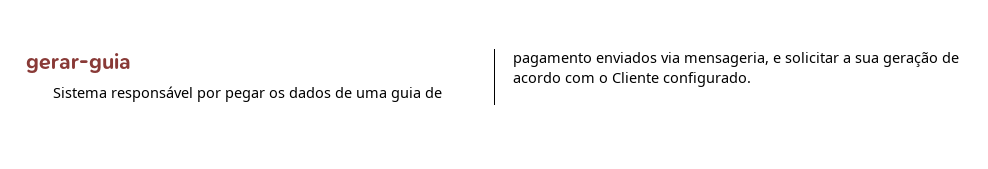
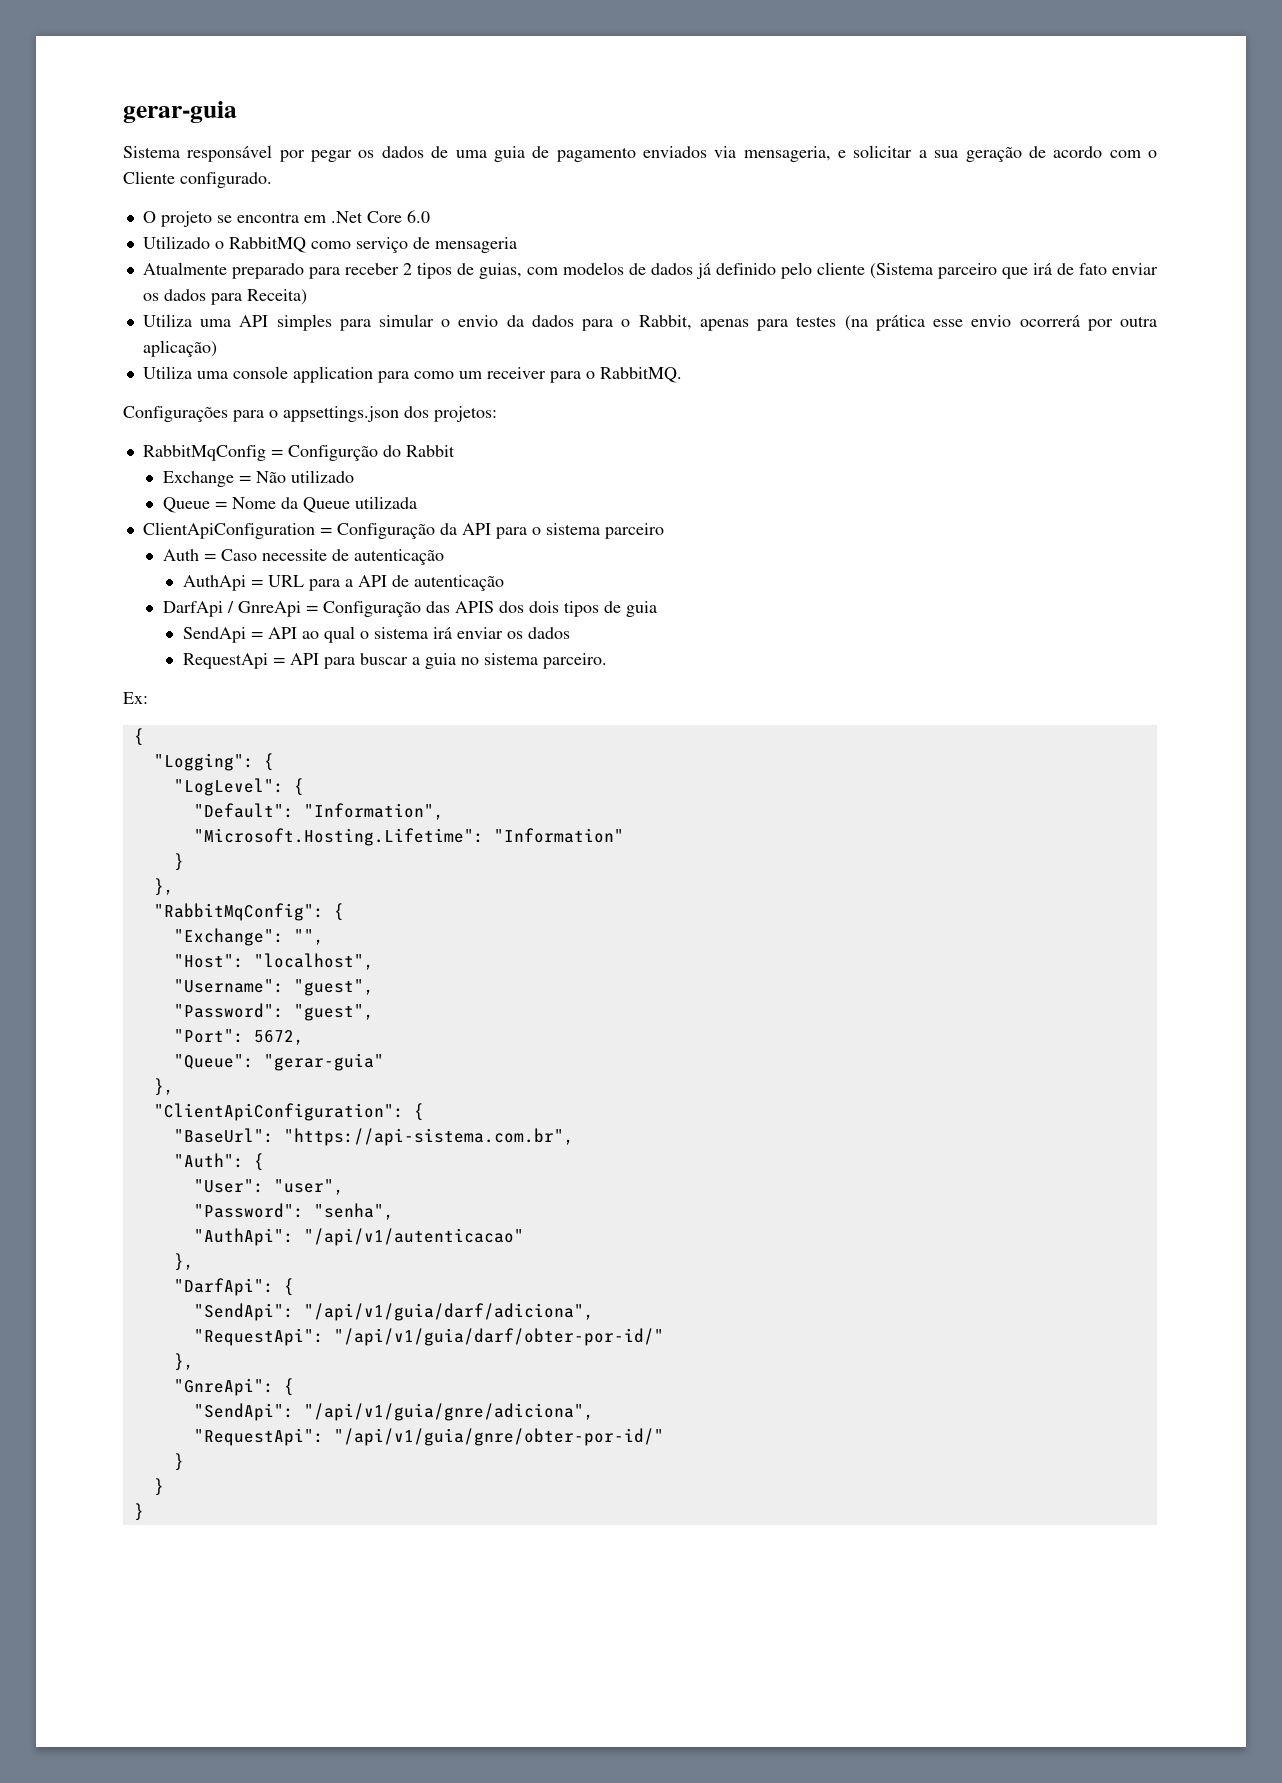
(751, 79) none -> [142,210,430,227] [142,236,517,253] [142,262,1158,279] [142,289,307,305] [142,314,1158,331] [142,340,217,357] [142,366,682,383] [123,406,497,422] [142,445,455,461] [162,470,354,487] [162,496,417,513] [142,522,664,539] [162,549,444,565] [182,575,504,591] [162,601,657,617] [182,626,570,643] [182,653,607,669] [123,692,148,704] [133,728,144,746] [153,753,274,771] [173,778,304,796] [193,803,444,820] [193,828,624,846] [173,853,184,871] [153,878,174,896] [153,903,344,921] [173,928,324,946] [173,953,374,970] [173,979,374,996] [173,1003,374,1021] [173,1029,304,1045] [173,1053,384,1071] [153,1078,174,1096] [153,1103,424,1121] [173,1128,574,1146] [173,1153,264,1171] [193,1179,344,1195] [193,1203,394,1220] [193,1228,524,1246] [173,1253,194,1271] [173,1278,294,1296] [193,1303,594,1321] [193,1328,664,1346] [173,1353,194,1371] [173,1378,294,1396] [193,1403,594,1421] [193,1428,664,1446] [173,1453,184,1471] [153,1478,164,1496] [133,1503,144,1521] // O projeto se encontra em .Net Core 6.0 // Utilizado o RabbitMQ como serviço de mensageria // Atualmente preparado para receber 2 tipos de guias, com modelos de dados já definido pelo cliente (Sistema parceiro que irá de fato enviar os dados para Receita) // Utiliza uma API simples para simular o envio da dados para o Rabbit, apenas para testes (na prática esse envio ocorrerá por outra aplicação) // Utiliza uma console application para como um receiver para o RabbitMQ. // Configurações para o appsettings.json dos projetos: // RabbitMqConfig = Configurção do Rabbit // Exchange = Não utilizado // Queue = Nome da Queue utilizada // ClientApiConfiguration = Configuração da API para o sistema parceiro // Auth = Caso necessite de autenticação // AuthApi = URL para a API de autenticação // DarfApi / GnreApi = Configuração das APIS dos dois tipos de guia // SendApi = API ao qual o sistema irá enviar os dados // RequestApi = API para buscar a guia no sistema parceiro. // Ex: // { // "Logging": { // "LogLevel": { // "Default": "Information", // "Microsoft.Hosting.Lifetime": "Information" // } // }, // "RabbitMqConfig": { // "Exchange": "", // "Host": "localhost", // "Username": "guest", // "Password": "guest", // "Port": 5672, // "Queue": "gerar-guia" // }, // "ClientApiConfiguration": { // "BaseUrl": "https://api-sistema.com.br", // "Auth": { // "User": "user", // "Password": "senha", // "AuthApi": "/api/v1/autenticacao" // }, // "DarfApi": { // "SendApi": "/api/v1/guia/darf/adiciona", // "RequestApi": "/api/v1/guia/darf/obter-por-id/" // }, // "GnreApi": { // "SendApi": "/api/v1/guia/gnre/adiciona", // "RequestApi": "/api/v1/guia/gnre/obter-por-id/" // } // } // }

